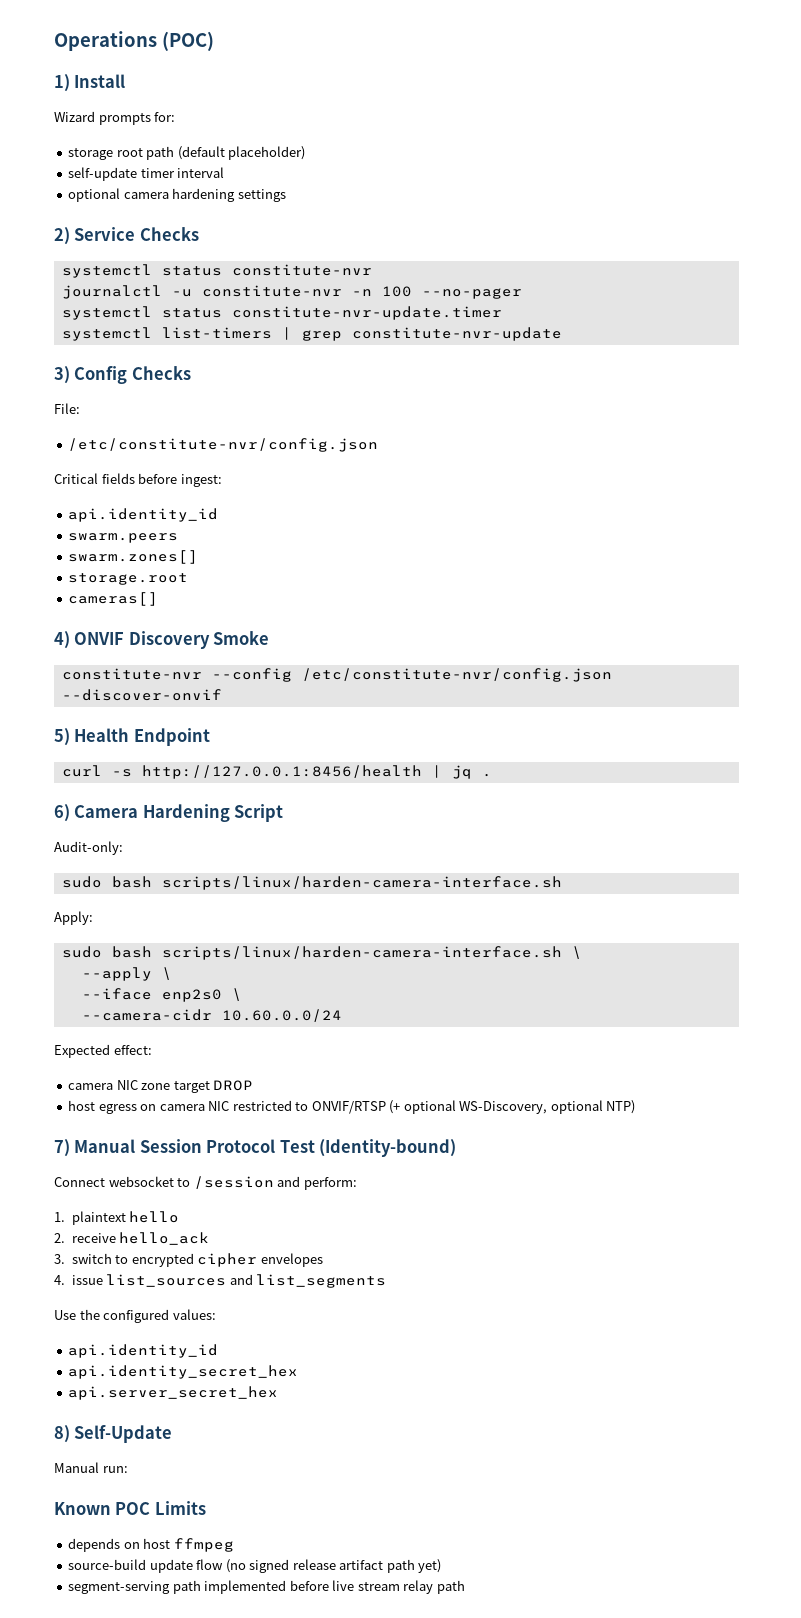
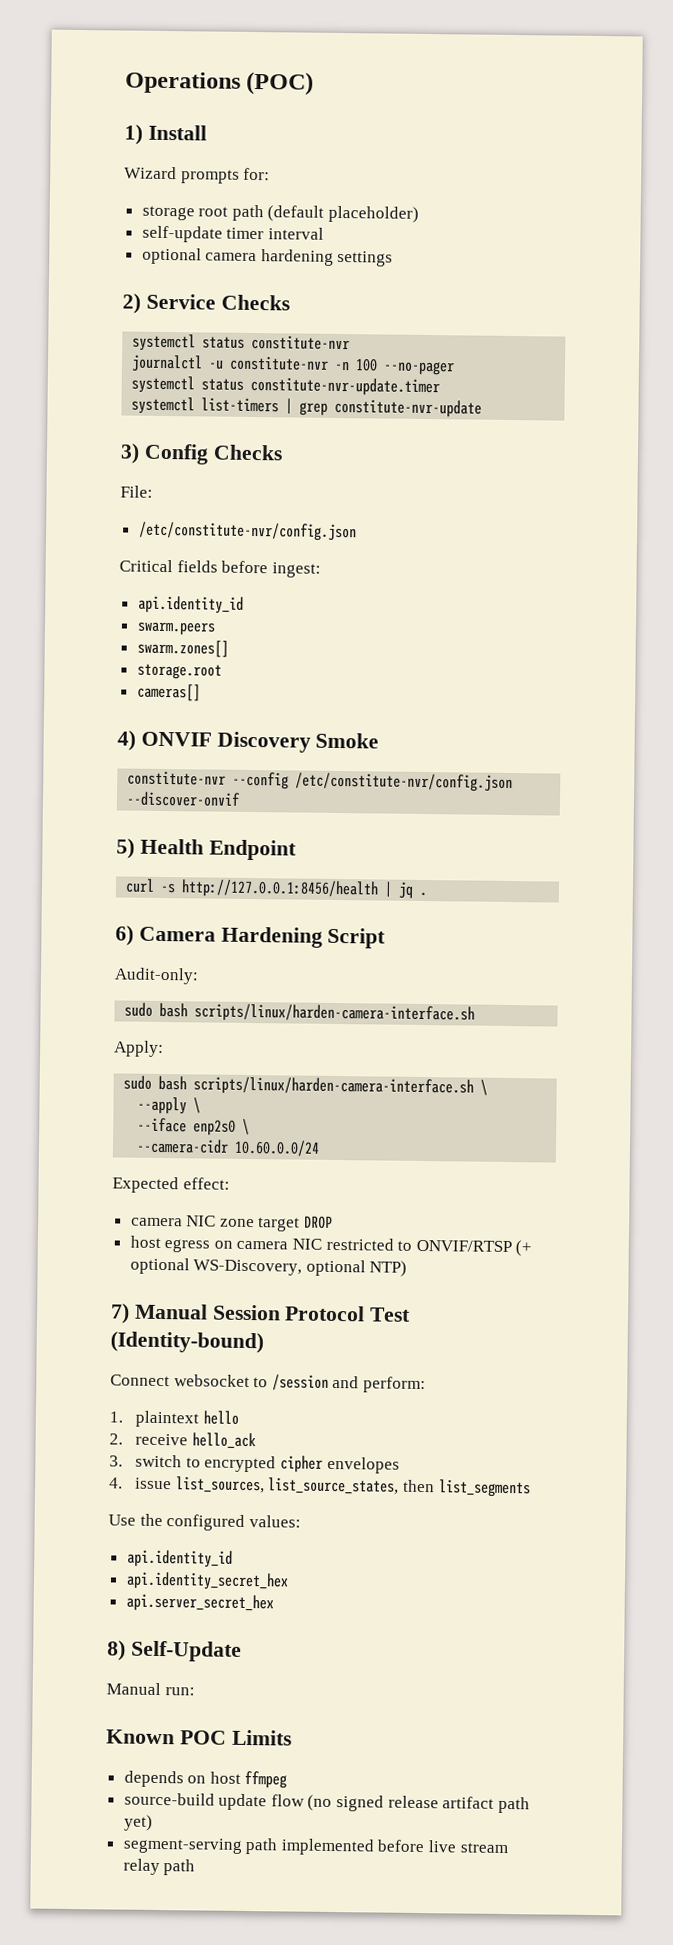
[106,1274,253,1287] list_sources and -> [175,1476,436,1495] list_sources, list_source_states, then

